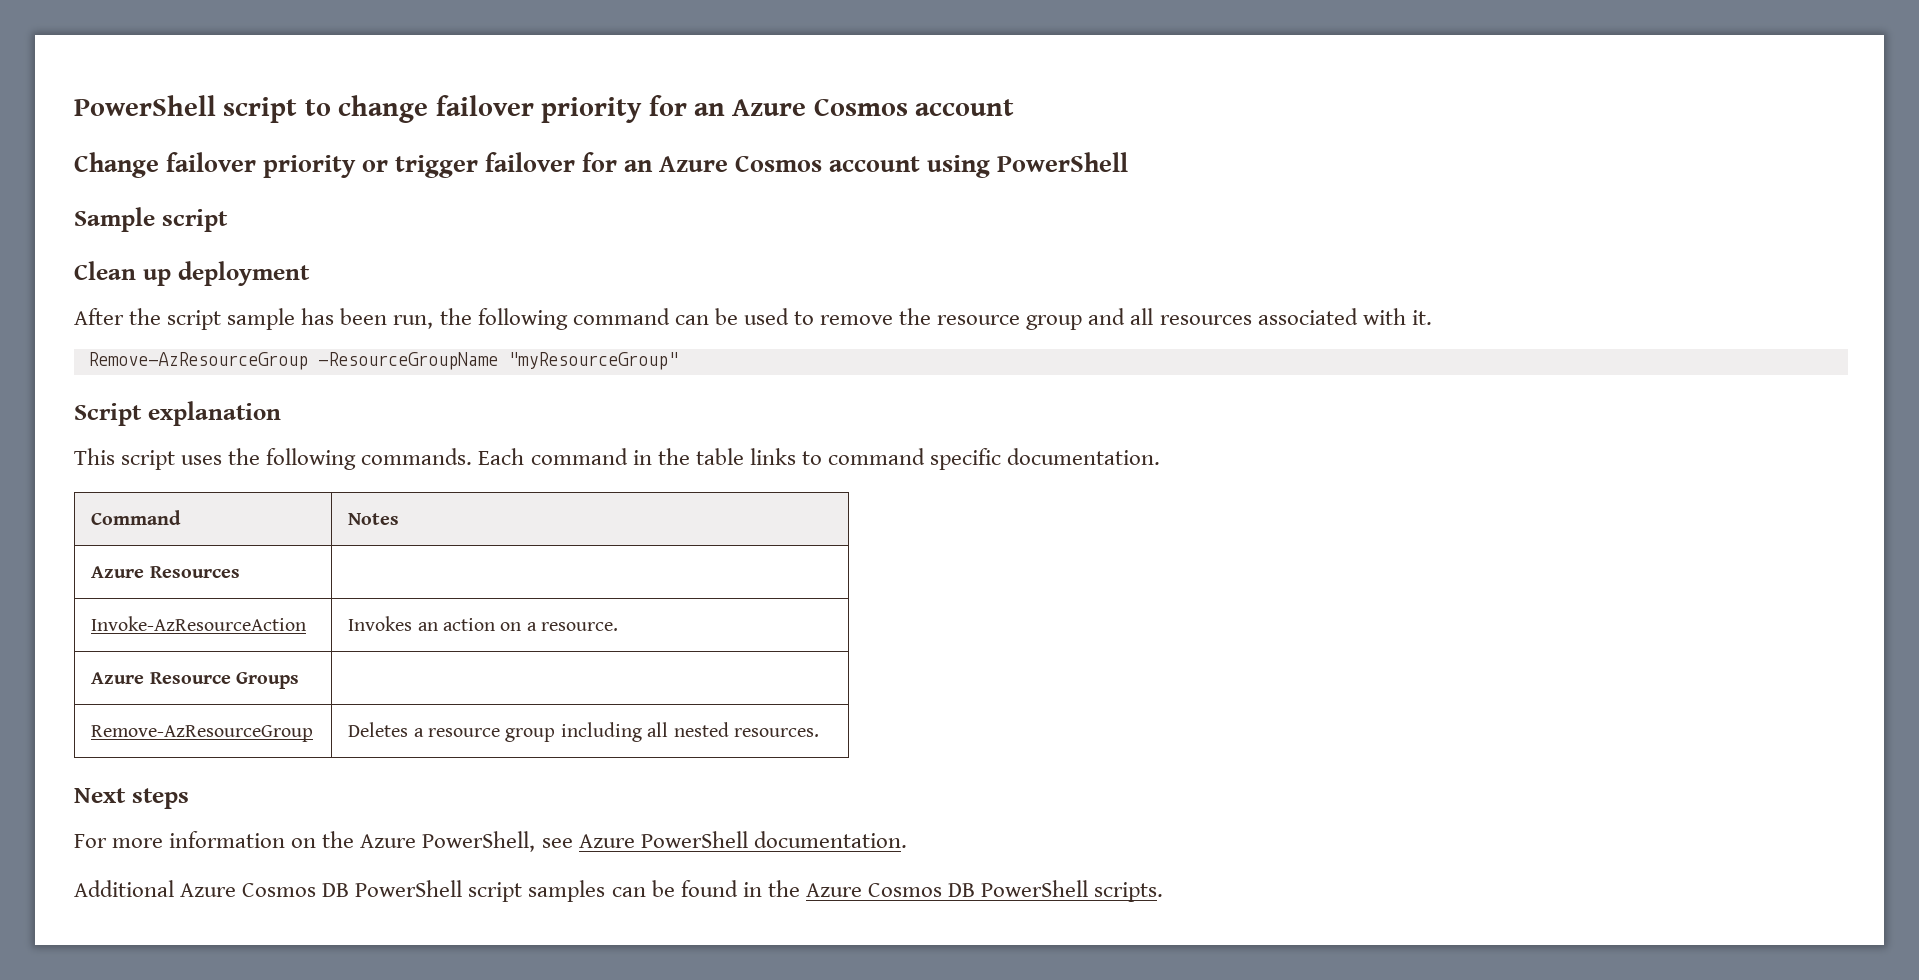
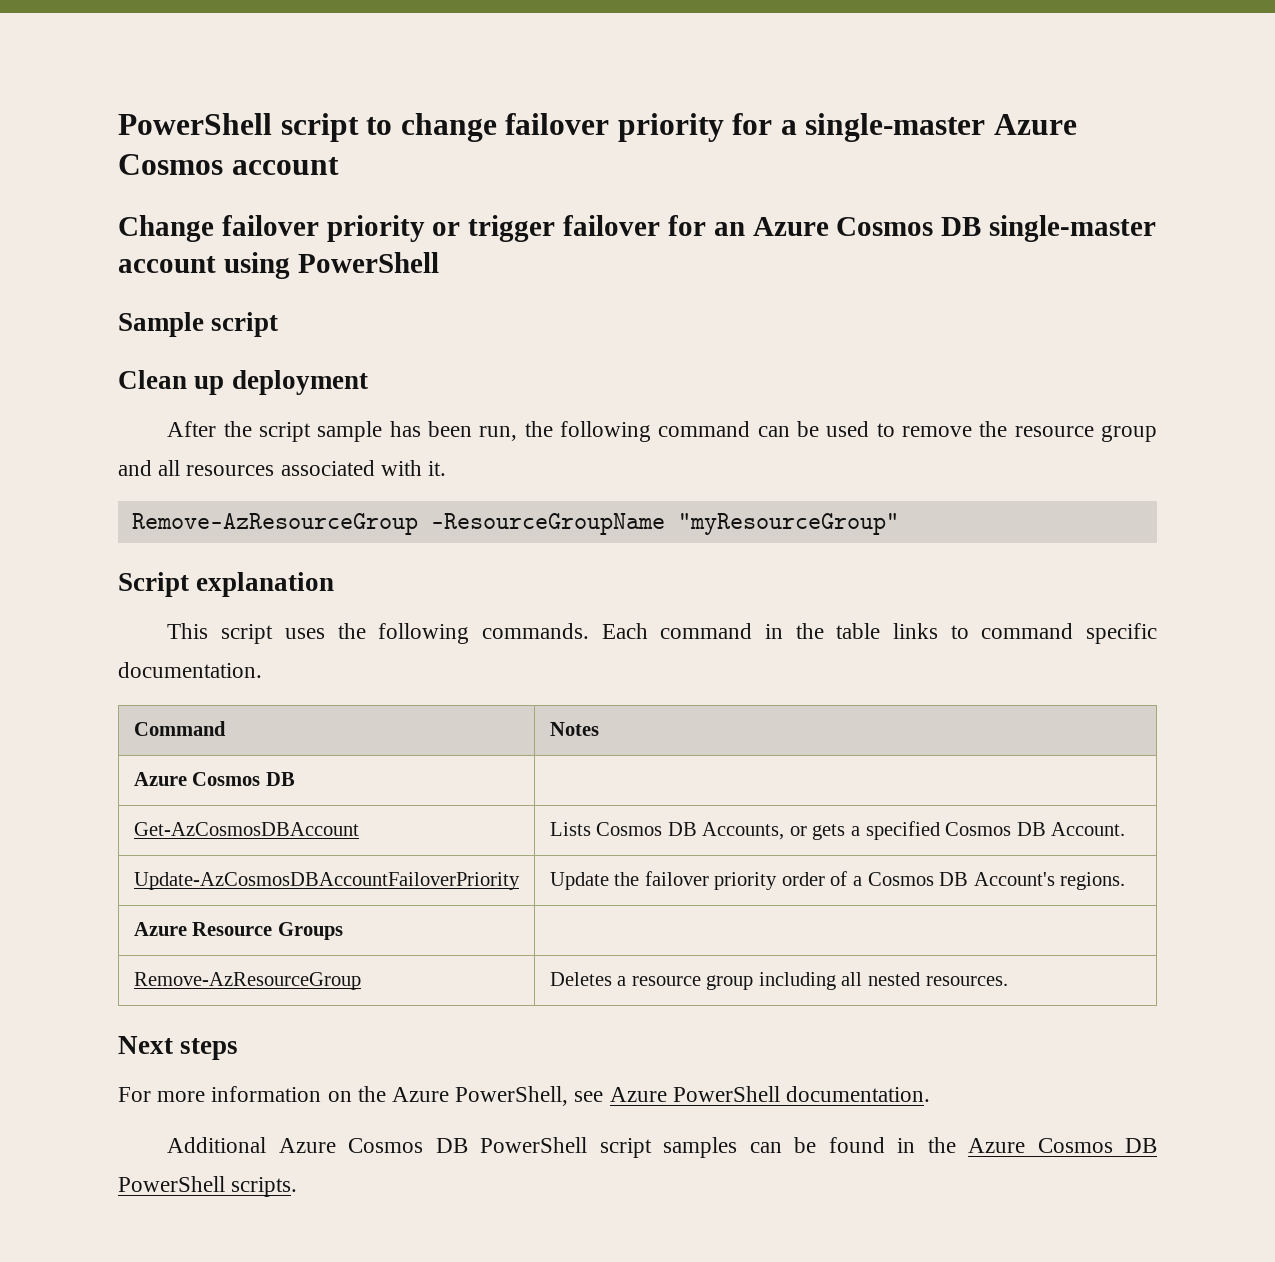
[693,103,725,116] an -> [780,113,986,142] a single-master
(823, 163) none -> [941,215,1157,242] DB single-master
[149,566,240,578] [91,616,307,631] [348,616,619,631] Resources | // Invoke-AzResourceAction | Invokes an action on a resource. -> [192,772,295,786] [133,822,359,836] [549,821,1126,840] [133,872,520,890] [549,871,1126,890] Cosmos DB | // Get-AzCosmosDBAccount | Lists Cosmos DB Accounts, or gets a specified Cosmos DB Account. // Update-AzCosmosDBAccountFailoverPriority | Update the failover priority order of a Cosmos DB Account's regions.

